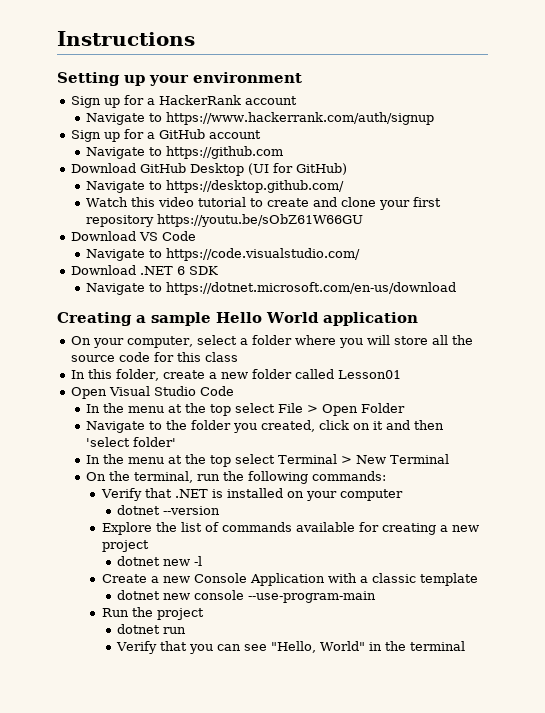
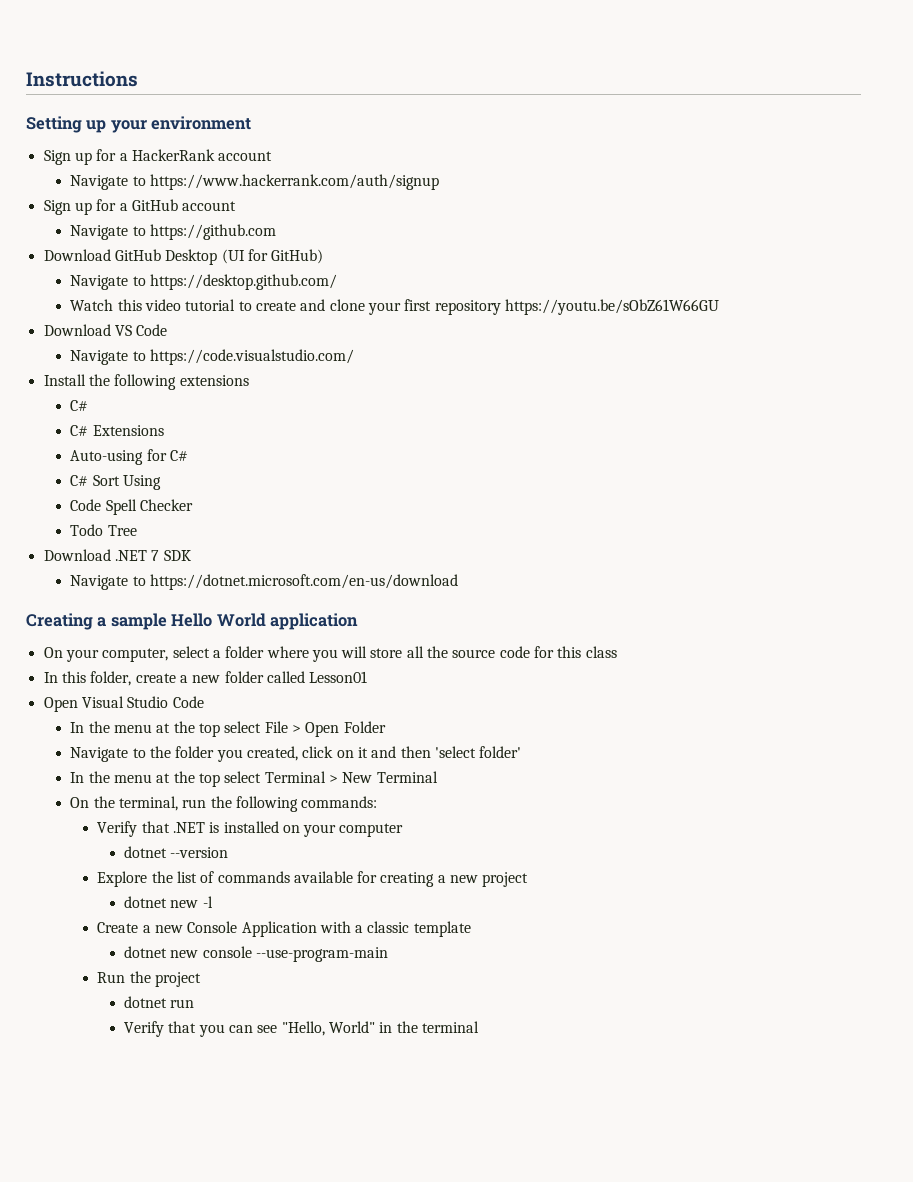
(361, 254) none -> [43,374,249,390] [70,400,89,411] [70,425,164,436] [70,449,189,465] [70,475,162,490] [70,499,194,515] [70,524,137,536] // Install the following extensions // C# // C# Extensions // Auto-using for C# // C# Sort Using // Code Spell Checker // Todo Tree
[176,266,185,275] 6 -> [151,550,160,561] 7

